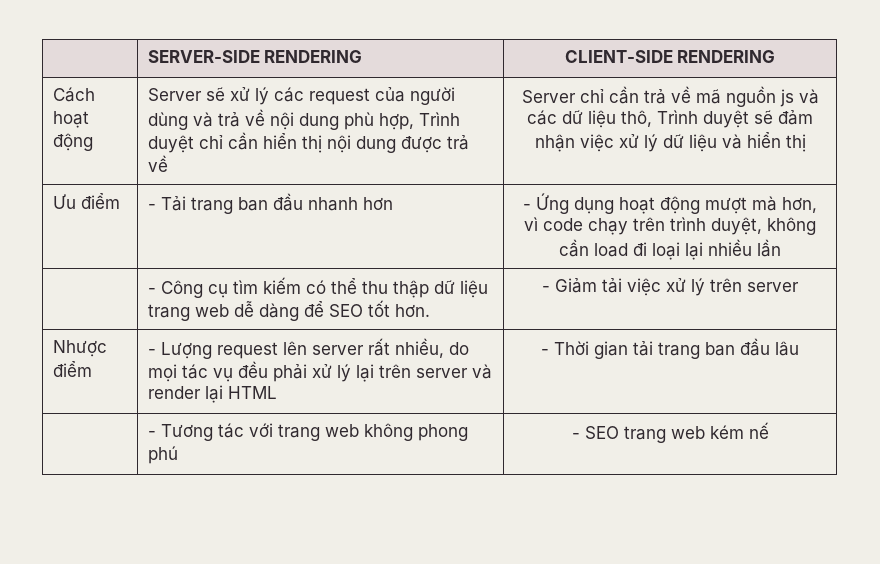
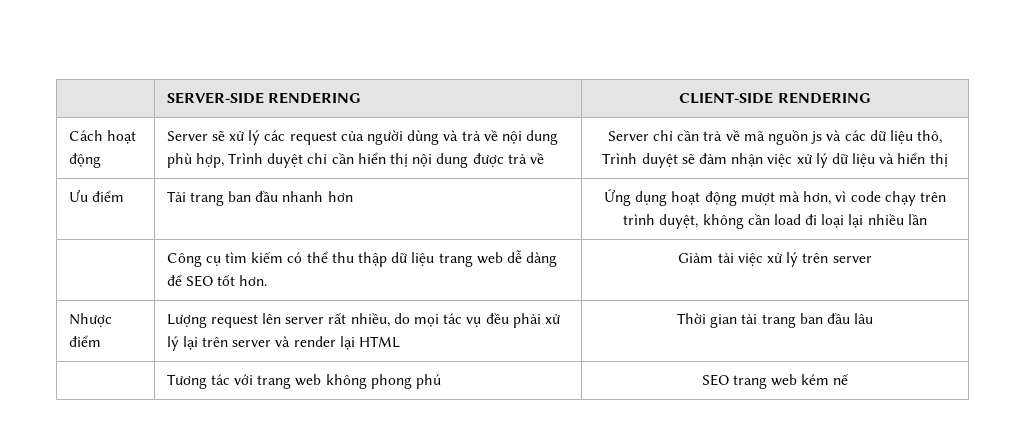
[147,204,156,210] - -> (124, 196) none
[523,204,531,210] - -> (353, 196) none
[147,288,156,294] - -> (927, 219) none
[542,286,550,292] - -> (268, 280) none
[147,349,156,355] - -> (101, 341) none
[541,349,549,355] - -> (400, 342) none
[147,431,156,437] - -> (874, 318) none
[571,433,580,439] - -> (441, 381) none

